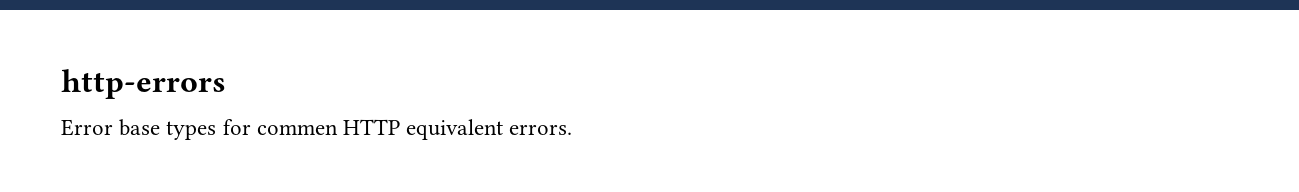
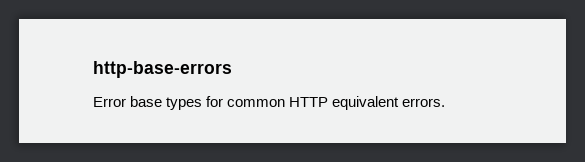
[61,69,226,99] http-errors -> [93,61,232,78] http-base-errors
[256,124,338,135] commen -> [227,99,286,107] common

